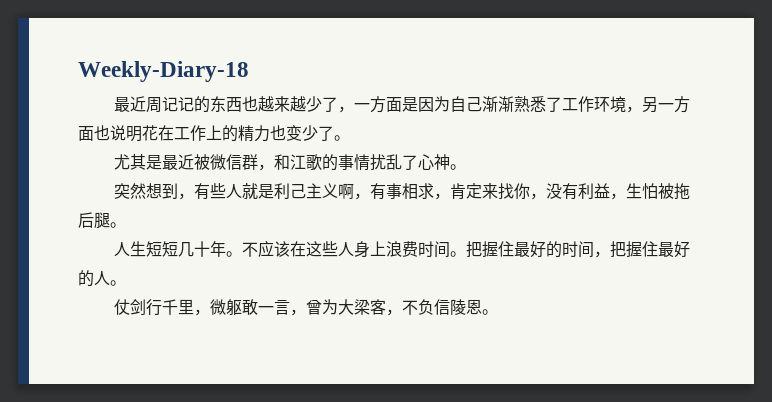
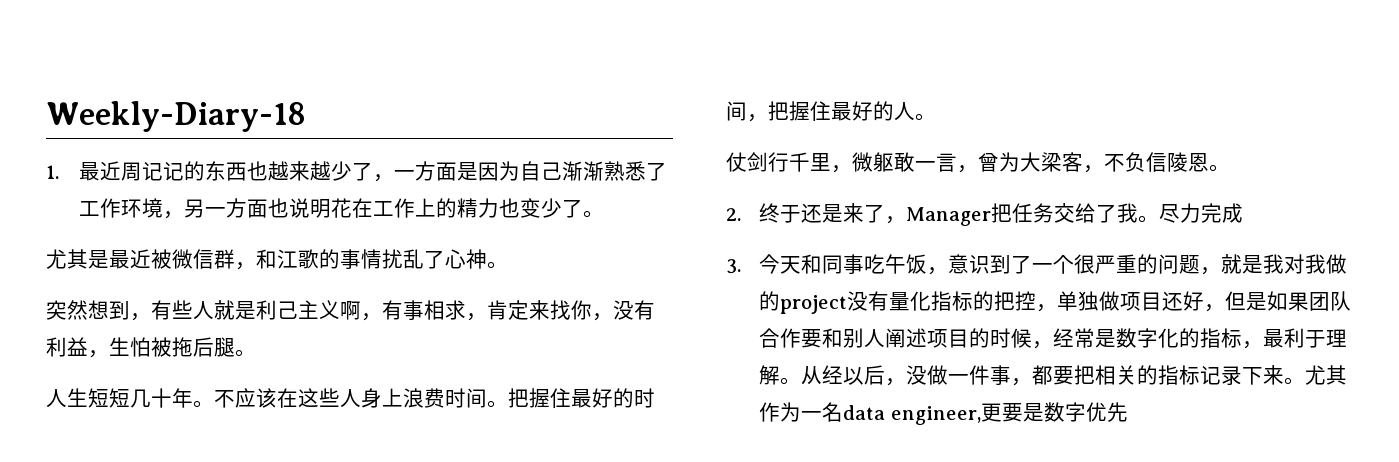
(249, 71) none -> [46,165,59,179] 1.
(498, 312) none -> [726,203,1244,226] [726,254,1348,275] [759,291,1352,314] [759,328,1348,349] [759,365,1348,386] [759,402,1128,425] // 2.终于还是来了，Manager把任务交给了我。尽力完成 // 3.今天和同事吃午饭，意识到了一个很严重的问题，就是我对我做的project没有量化指标的把控，单独做项目还好，但是如果团队合作要和别人阐述项目的时候，经常是数字化的指标，最利于理解。从经以后，没做一件事，都要把相关的指标记录下来。尤其作为一名data engineer,更要是数字优先

